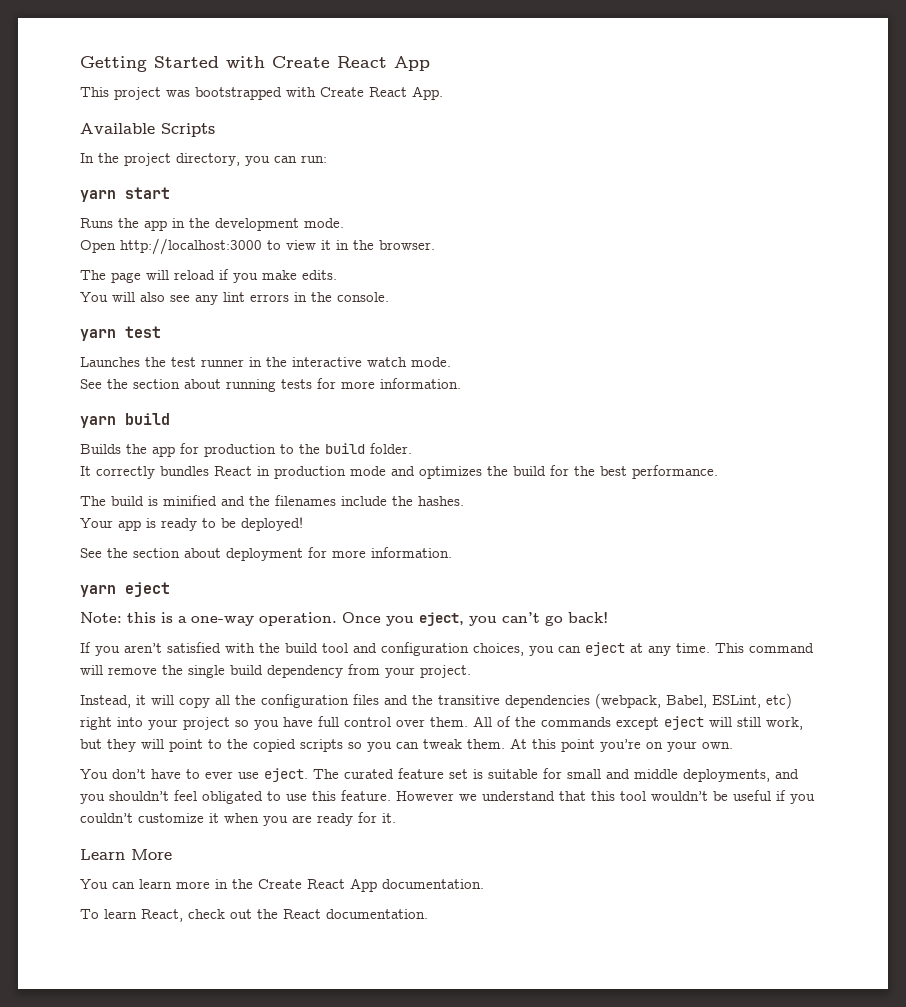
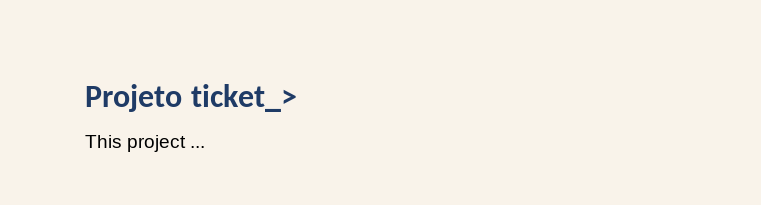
[80,56,430,72] [80,86,443,100] [80,123,215,137] [80,153,327,166] [80,187,170,202] [80,218,344,231] [80,238,435,255] [80,269,337,283] [80,292,389,305] [80,326,161,341] [80,357,451,367] [80,378,461,392] [80,413,170,428] [80,443,412,457] [80,465,718,479] [80,495,464,506] [80,517,303,531] [80,547,452,561] [80,582,170,597] [80,612,608,626] [80,642,814,656] [80,664,471,678] [80,693,792,709] [80,716,803,730] [80,738,733,752] [80,768,799,782] [80,790,815,804] [80,812,396,826] [80,849,172,860] [80,878,484,892] [80,909,428,922] Getting Started with Create React App // This project was bootstrapped with Create React App. // Available Scripts // In the project directory, you can run: // yarn start // Runs the app in the development mode. // Open http://localhost:3000 to view it in the browser. // The page will reload if you make edits. // You will also see any lint errors in the console. // yarn test // Launches the test runner in the interactive watch mode. // See the section about running tests for more information. // yarn build // Builds the app for production to the build folder. // It correctly bundles React in production mode and optimizes the build for the best performance. // The build is minified and the filenames include the hashes. // Your app is ready to be deployed! // See the section about deployment for more information. // yarn eject // Note: this is a one-way operation. Once you eject, you can’t go back! // If you aren’t satisfied with the build tool and configuration choices, you can eject at any time. This command will remove the single build dependency from your project. // Instead, it will copy all the configuration files and the transitive dependencies (webpack, Babel, ESLint, etc) right into your project so you have full control over them. All of the commands except eject will still work, but they will point to the copied scripts so you can tweak them. At this point you’re on your own. // You don’t have to ever use eject. The curated feature set is suitable for small and middle deployments, and you shouldn’t feel obligated to use this feature. However we understand that this tool wouldn’t be useful if you couldn’t customize it when you are ready for it. // Learn More // You can learn more in the Create React App documentation. // To learn React, check out the React documentation. -> [85,84,297,112] [85,135,206,152] Projeto ticket_> // This project ...

